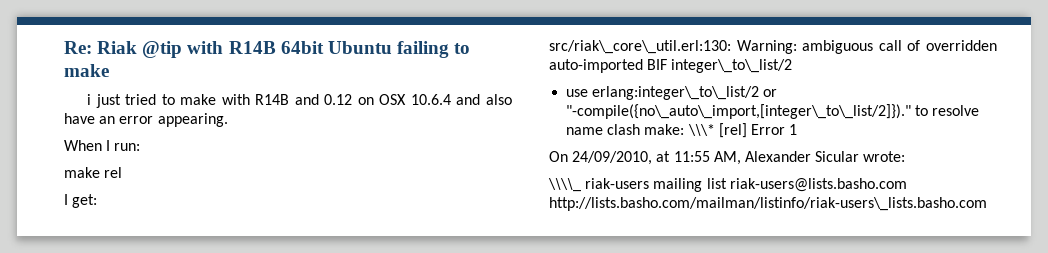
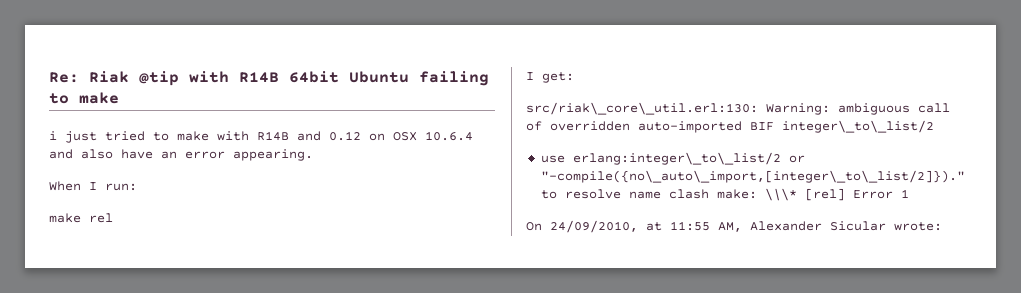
[548,178,907,192] [549,197,987,211] // \\\\_ riak-users mailing list riak-users@lists.basho.com http://lists.basho.com/mailman/listinfo/riak-users\_lists.basho.com -> (942, 226) none

